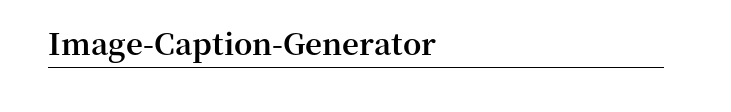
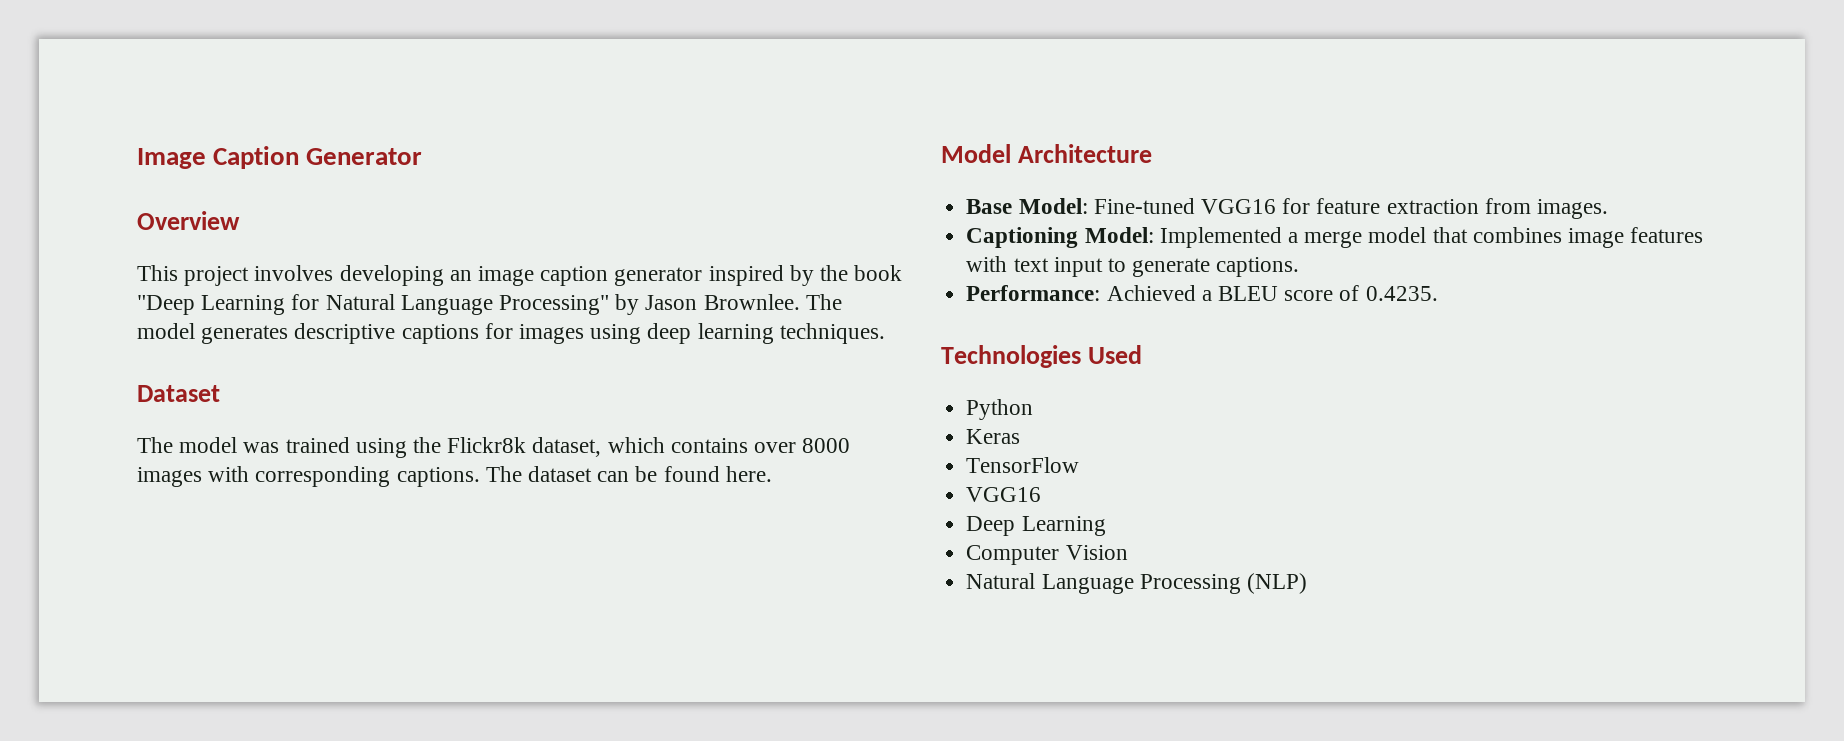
[48,31,436,63] Image-Caption-Generator -> [137,146,423,169] [137,211,240,230] [137,265,903,286] [137,294,842,315] [137,323,885,344] [137,385,220,402] [137,437,851,458] [137,466,772,487] [941,144,1152,163] [966,198,1608,219] [966,227,1704,248] [966,256,1300,277] [966,285,1438,301] [941,345,1142,368] [966,399,1034,420] [966,429,1021,444] [966,457,1080,473] [966,487,1042,502] [966,516,1106,536] [966,545,1128,565] [966,573,1307,594] Image Caption Generator // Overview // This project involves developing an image caption generator inspired by the book "Deep Learning for Natural Language Processing" by Jason Brownlee. The model generates descriptive captions for images using deep learning techniques. // Dataset // The model was trained using the Flickr8k dataset, which contains over 8000 images with corresponding captions. The dataset can be found here. // Model Architecture // Base Model: Fine-tuned VGG16 for feature extraction from images. // Captioning Model: Implemented a merge model that combines image features with text input to generate captions. // Performance: Achieved a BLEU score of 0.4235. // Technologies Used // Python // Keras // TensorFlow // VGG16 // Deep Learning // Computer Vision // Natural Language Processing (NLP)

